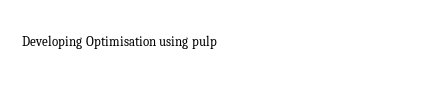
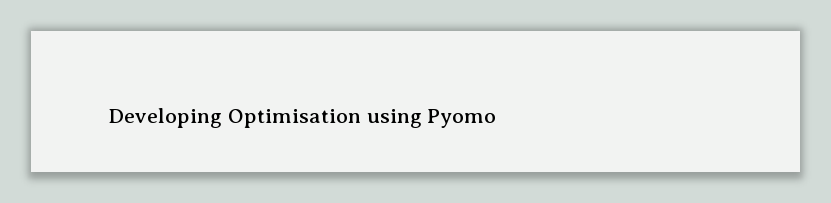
[191,35,217,49] pulp -> [427,109,497,128] Pyomo

